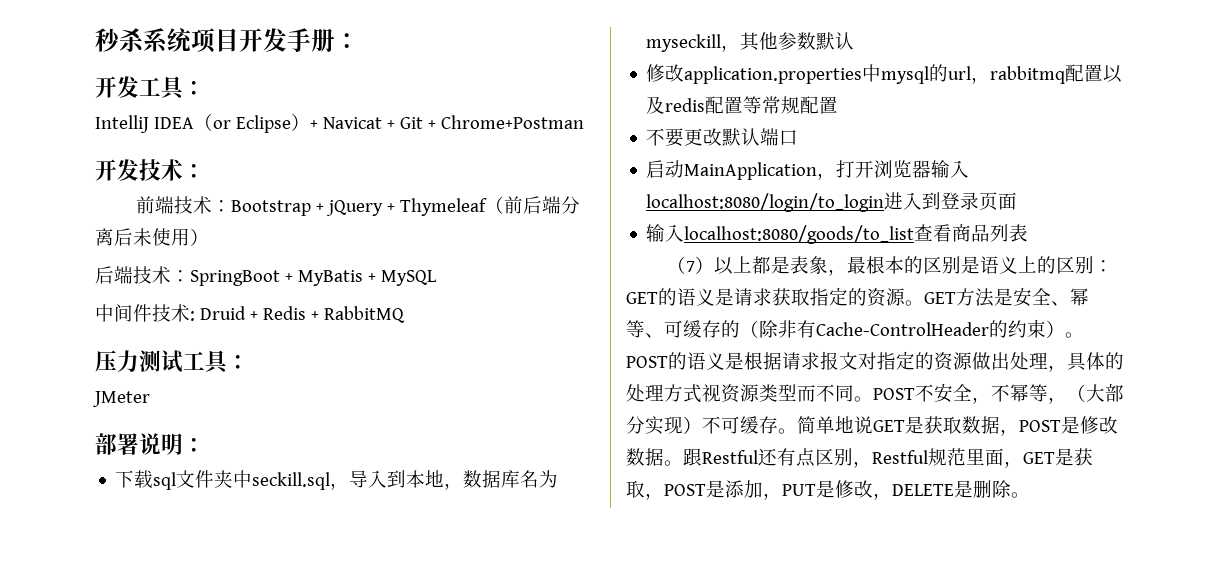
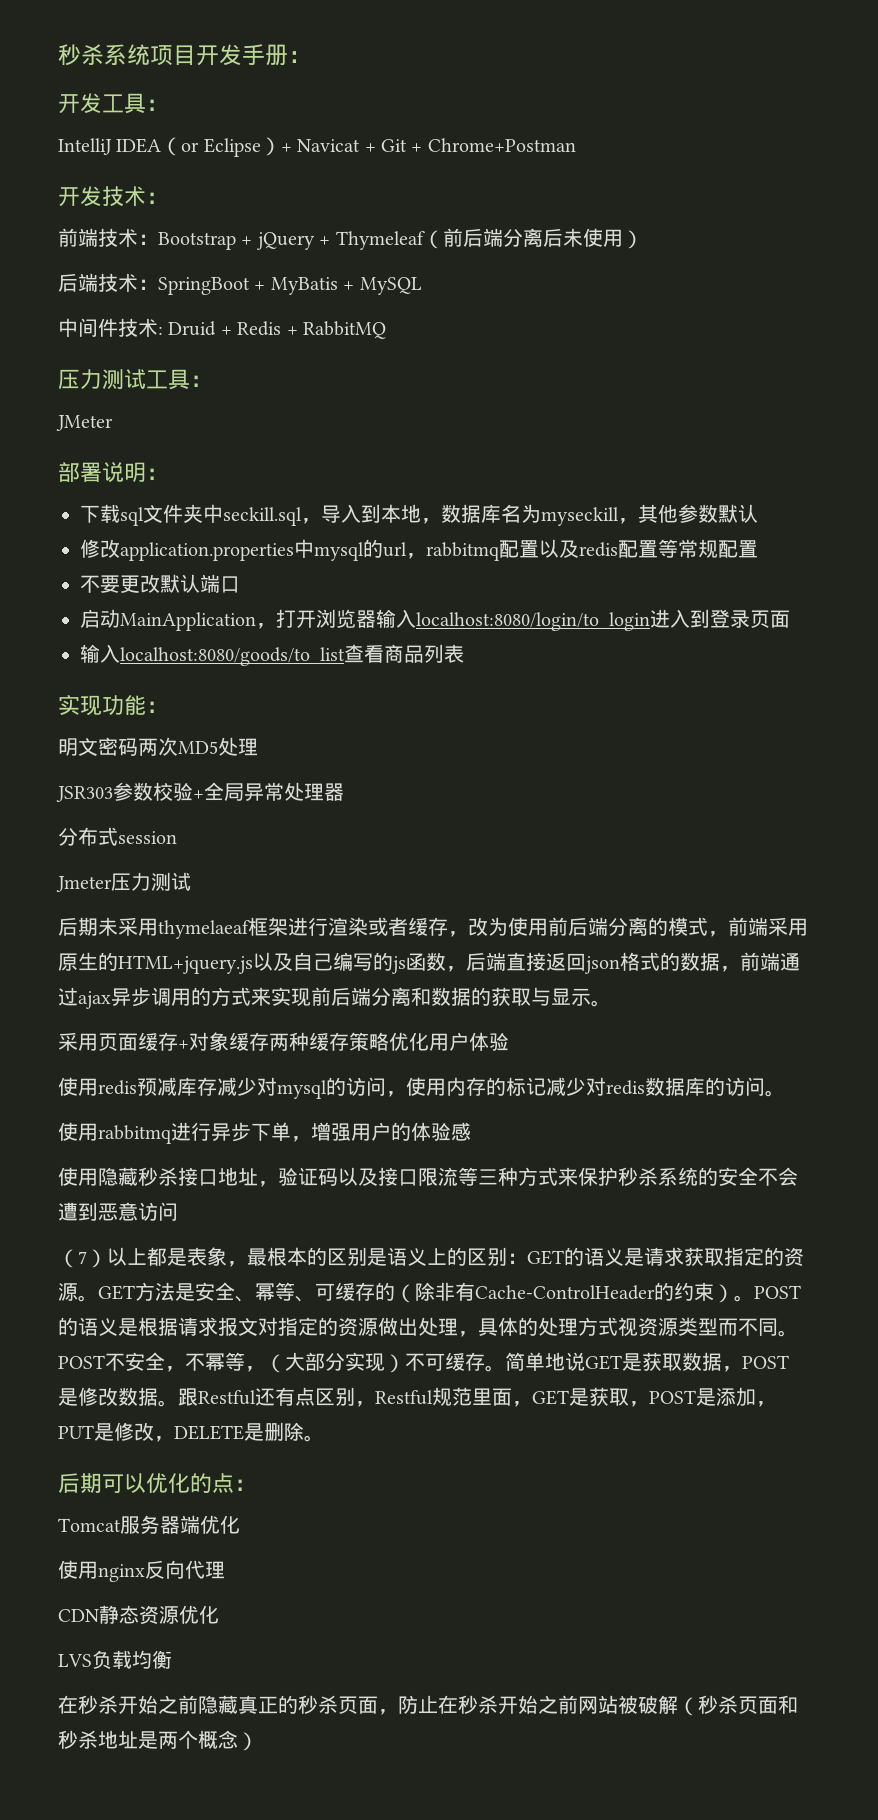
(1029, 233) none -> [58,695,168,716] [58,737,258,756] [56,782,344,802] [58,827,177,846] [56,872,191,892] [58,917,808,939] [58,952,800,974] [58,987,611,1009] [58,1032,509,1051] [58,1077,785,1099] [58,1122,471,1144] [58,1167,798,1187] [58,1202,178,1221] // 实现功能： // 明文密码两次MD5处理 // JSR303参数校验+全局异常处理器 // 分布式session // Jmeter压力测试 // 后期未采用thymelaeaf框架进行渲染或者缓存，改为使用前后端分离的模式，前端采用原生的HTML+jquery.js以及自己编写的js函数，后端直接返回json格式的数据，前端通过ajax异步调用的方式来实现前后端分离和数据的获取与显示。 // 采用页面缓存+对象缓存两种缓存策略优化用户体验 // 使用redis预减库存减少对mysql的访问，使用内存的标记减少对redis数据库的访问。 // 使用rabbitmq进行异步下单，增强用户的体验感 // 使用隐藏秒杀接口地址，验证码以及接口限流等三种方式来保护秒杀系统的安全不会遭到恶意访问
(1030, 495) none -> [58,1473,256,1494] [58,1515,240,1534] [58,1560,225,1582] [58,1605,219,1625] [58,1650,172,1669] [58,1695,798,1716] [58,1730,258,1751] // 后期可以优化的点： // Tomcat服务器端优化 // 使用nginx反向代理 // CDN静态资源优化 // LVS负载均衡 // 在秒杀开始之前隐藏真正的秒杀页面，防止在秒杀开始之前网站被破解（秒杀页面和秒杀地址是两个概念）

